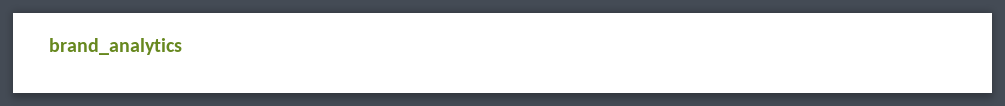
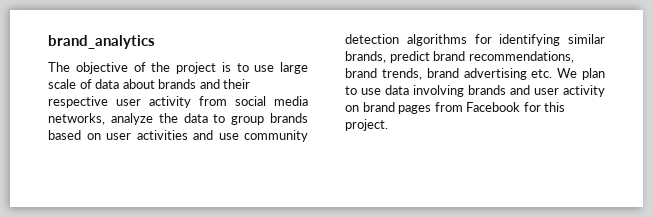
(182, 46) none -> [48,62,308,74] [48,79,251,89] [48,96,308,108] [48,113,309,125] [48,130,308,142] [345,34,605,46] [345,51,574,63] [345,68,605,80] [345,85,605,97] [345,102,566,114] [345,119,388,131] // The objective of the project is to use large scale of data about brands and their respective user activity from social media networks, analyze the data to group brands based on user activities and use community detection algorithms for identifying similar brands, predict brand recommendations, brand trends, brand advertising etc. We plan to use data involving brands and user activity on brand pages from Facebook for this project.

